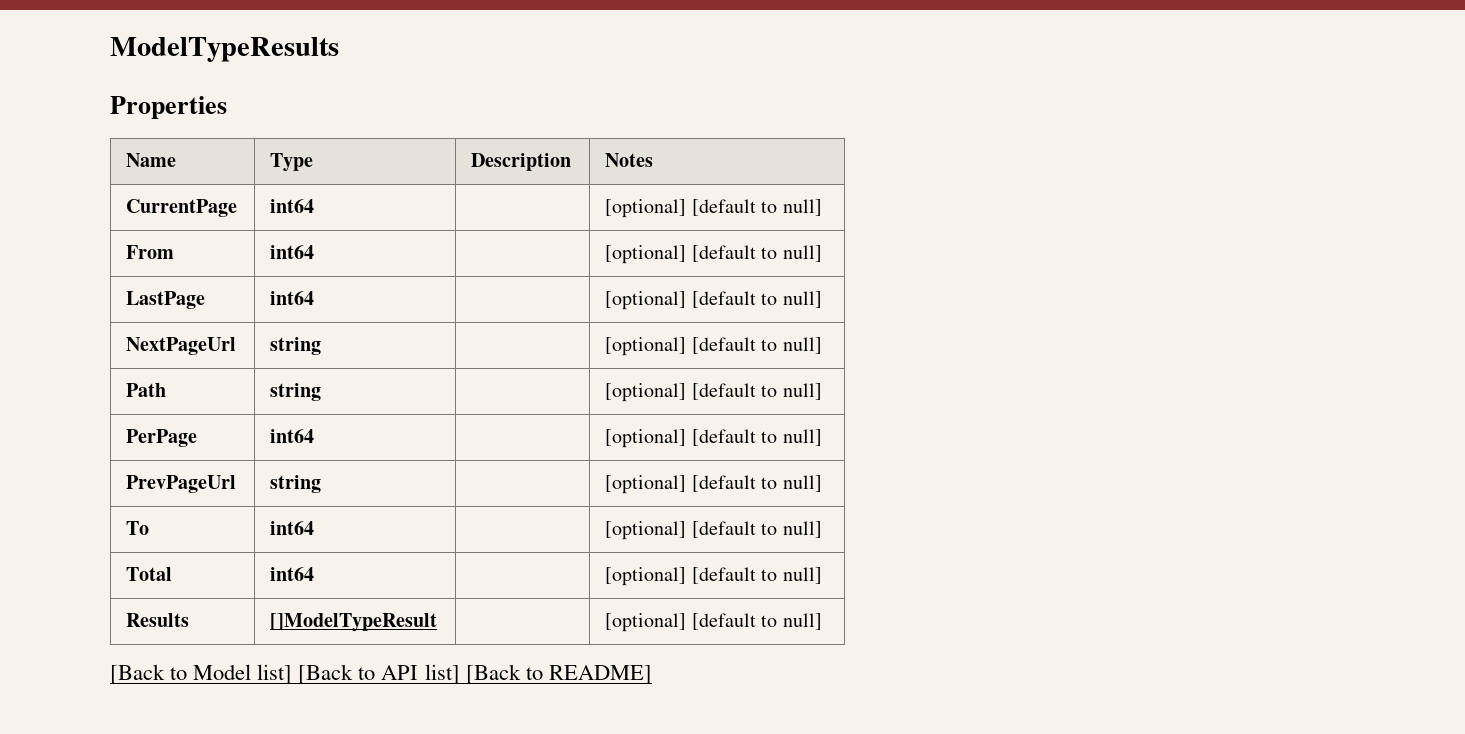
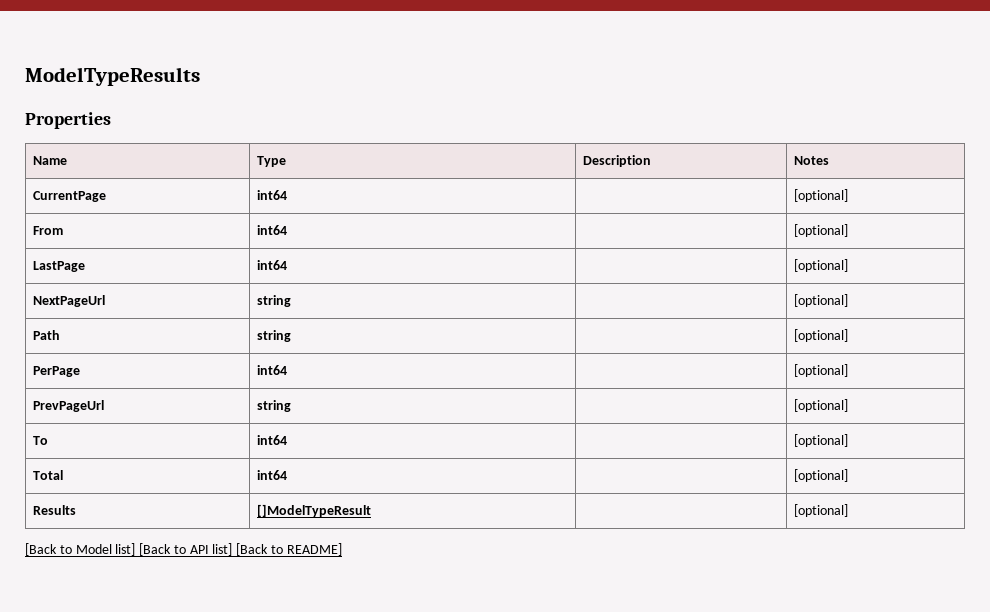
[691,199,822,216] [default to null] -> (849, 195) none
[691,245,822,262] [default to null] -> (849, 230) none
[691,291,822,308] [default to null] -> (849, 265) none
[691,337,822,354] [default to null] -> (849, 300) none
[691,383,822,400] [default to null] -> (849, 335) none
[691,429,822,446] [default to null] -> (849, 370) none
[691,475,822,492] [default to null] -> (849, 405) none
[691,521,822,538] [default to null] -> (849, 440) none
[691,567,822,584] [default to null] -> (849, 475) none
[691,613,822,630] [default to null] -> (849, 510) none

